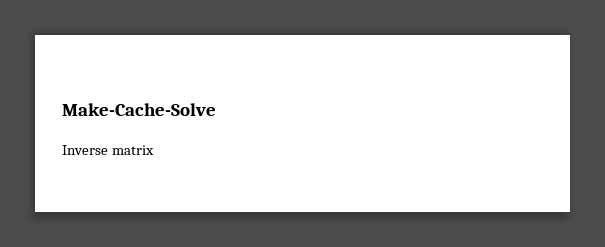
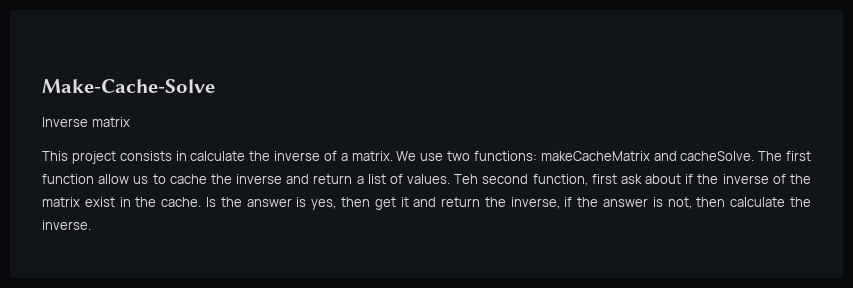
(154, 150) none -> [42,151,811,164] [42,174,811,186] [42,197,811,210] [42,220,91,230] // This project consists in calculate the inverse of a matrix. We use two functions: makeCacheMatrix and cacheSolve. The first function allow us to cache the inverse and return a list of values. Teh second function, first ask about if the inverse of the matrix exist in the cache. Is the answer is yes, then get it and return the inverse, if the answer is not, then calculate the inverse.

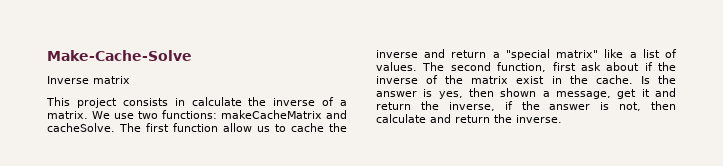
(364, 180) none -> [505,49,637,60] "special matrix" like a
[454,174,479,184] Teh -> [422,62,445,71] The
(370, 202) none -> [500,88,611,99] shown a message,
(786, 202) none -> [430,114,490,123] and return

